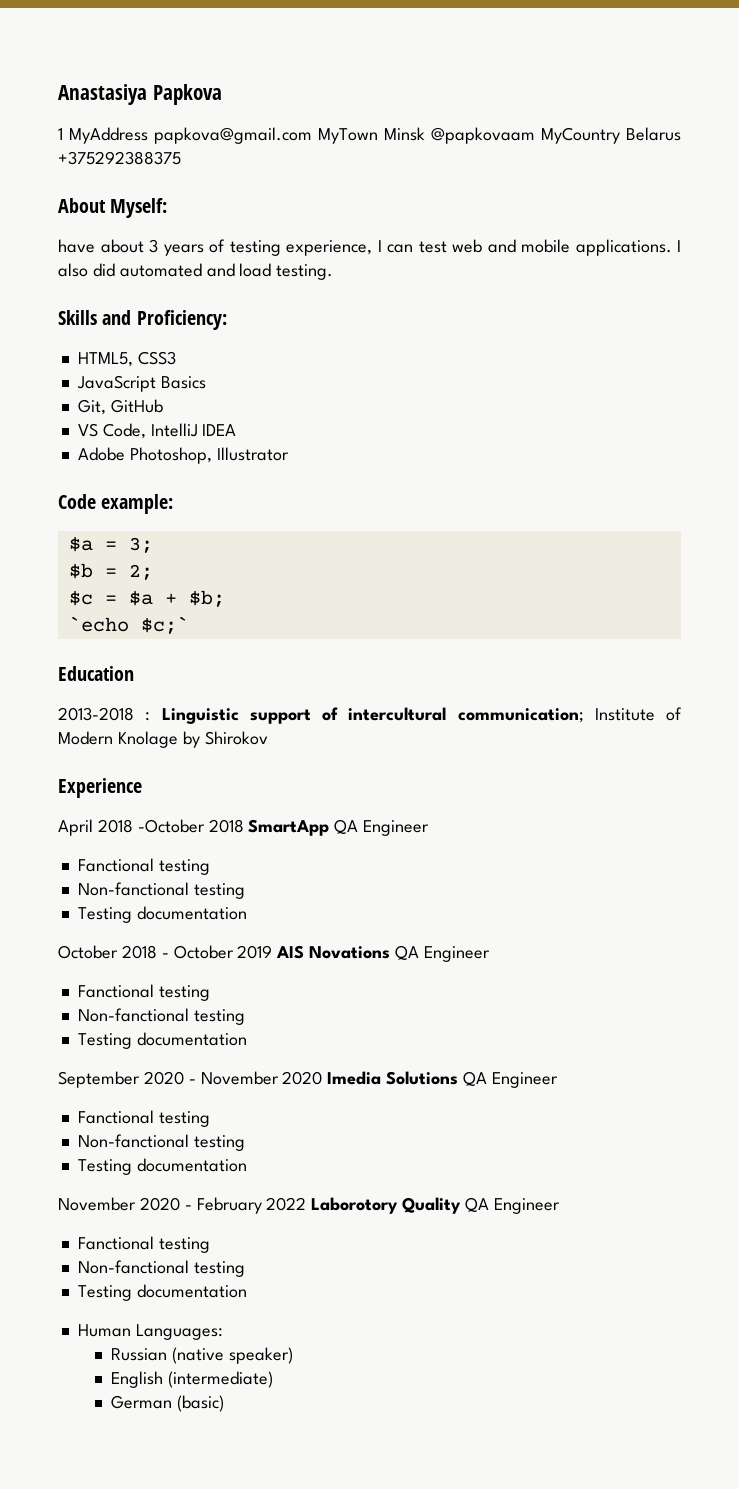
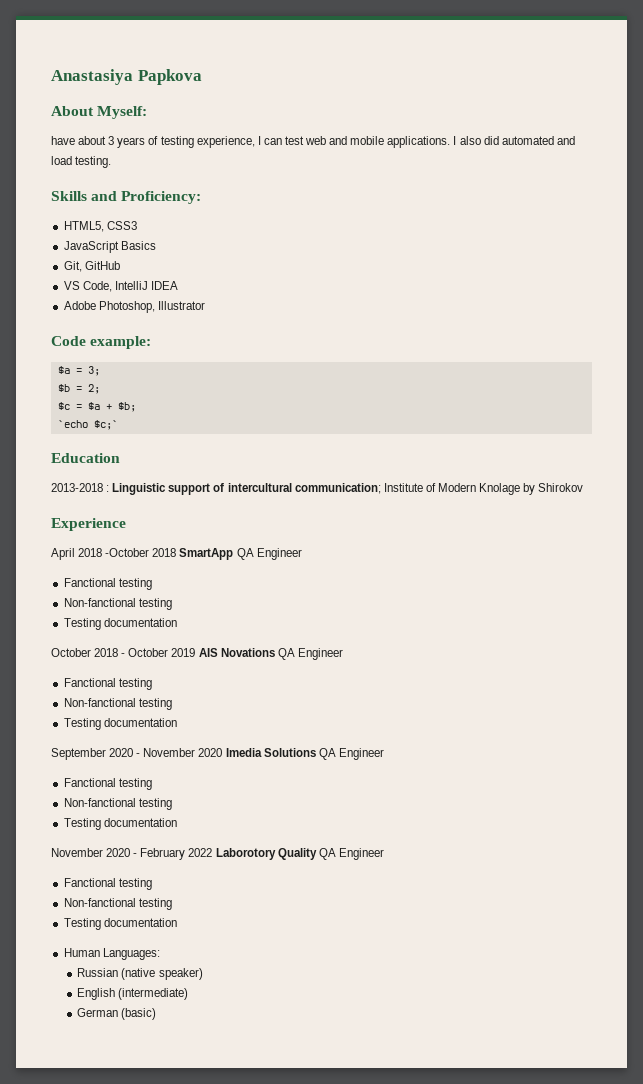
[58,127,681,144] [58,151,181,165] // 1 MyAddress papkova@gmail.com MyTown Minsk @papkovaam MyCountry Belarus +375292388375 -> (202, 77) none

